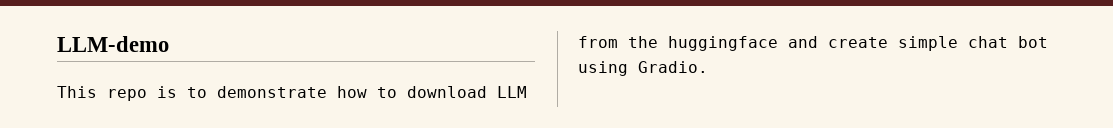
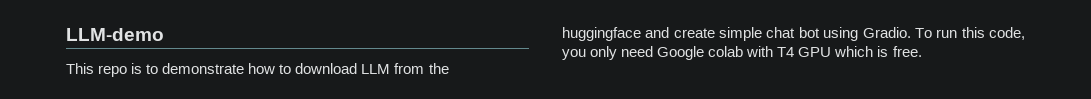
(708, 67) none -> [914,27,1025,40] [562,46,922,60] To run this code, you only need Google colab with T4 GPU which is free.

